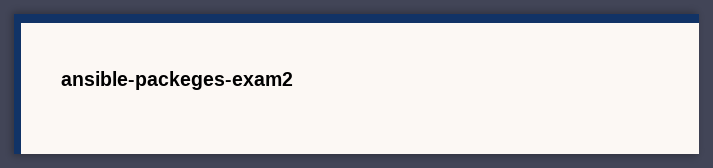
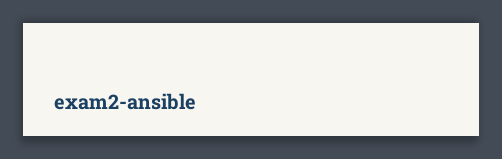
[61,71,293,90] ansible-packeges-exam2 -> [54,93,196,110] exam2-ansible

